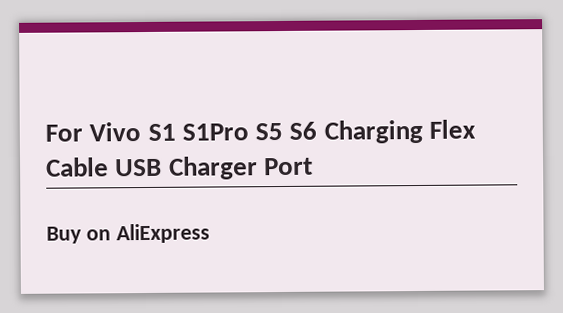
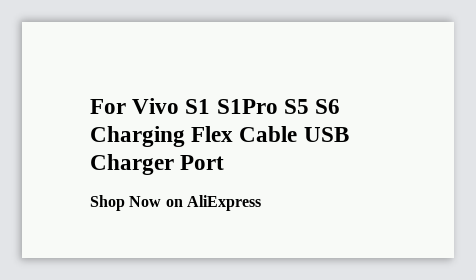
[46,226,82,244] Buy -> [90,195,162,211] Shop Now

